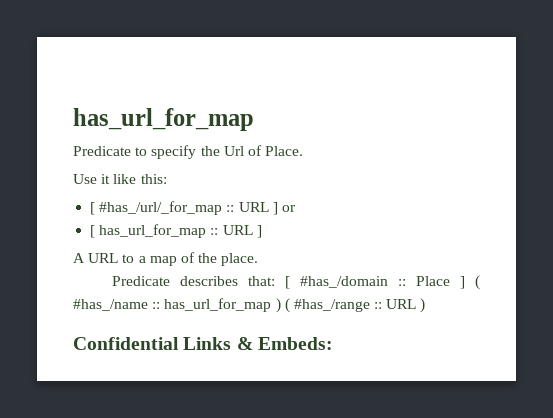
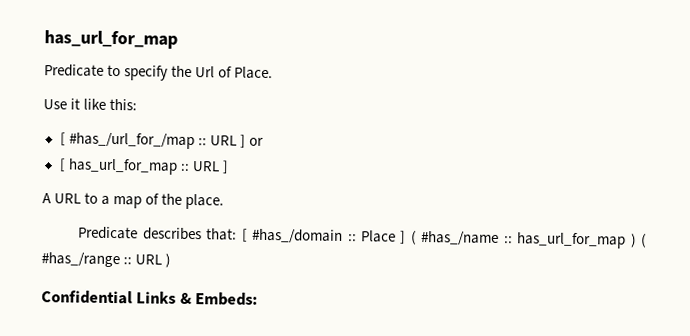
[99,201,223,215] #has_/url/_for_map -> [68,132,195,150] #has_/url_for_/map

